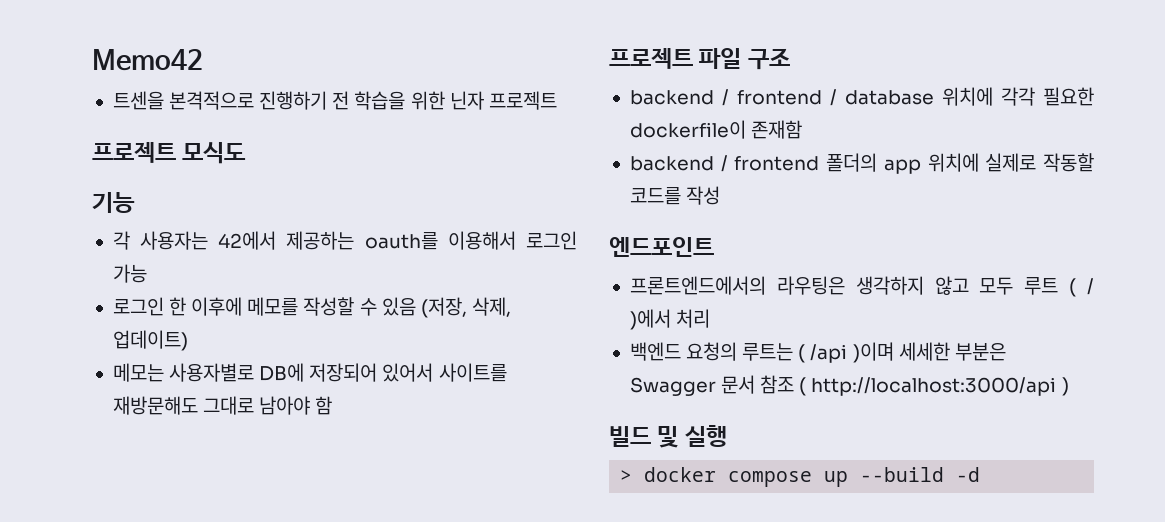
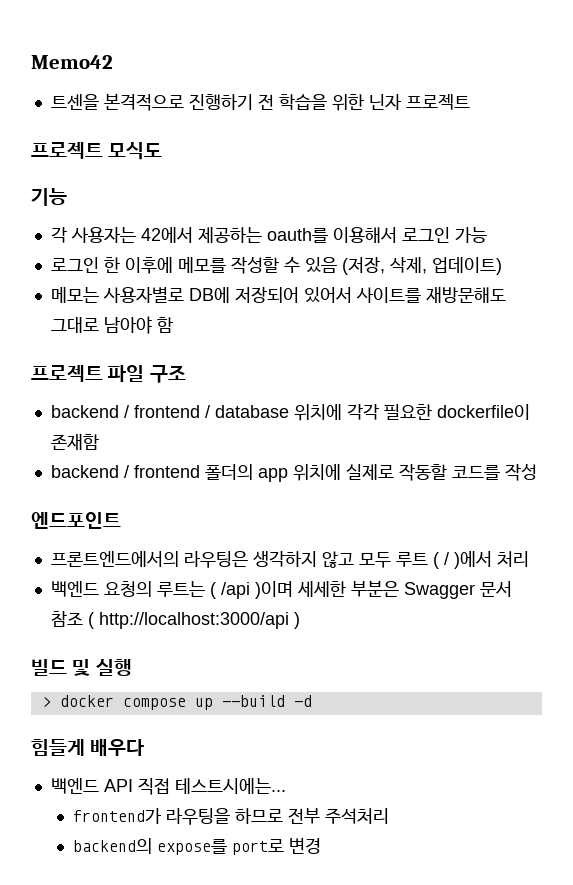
(981, 474) none -> [31,739,145,756] [50,778,286,795] [73,808,390,825] [73,837,322,855] // 힘들게 배우다 // 백엔드 API 직접 테스트시에는... // frontend가 라우팅을 하므로 전부 주석처리 // backend의 expose를 port로 변경

